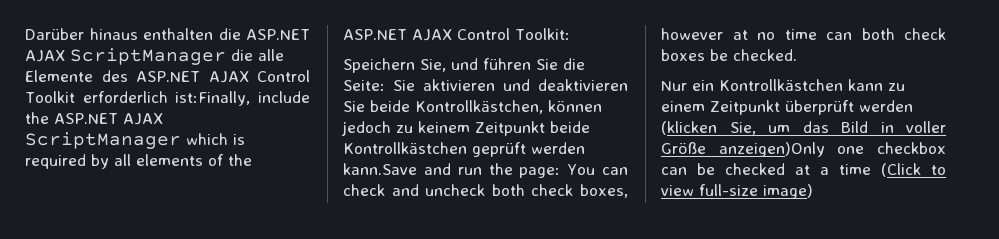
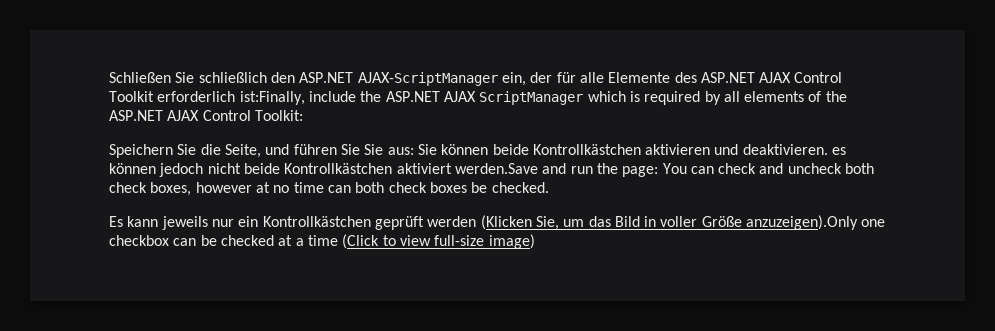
[25,28,311,40] [25,48,253,65] Darüber hinaus enthalten die ASP.NET AJAX ScriptManager die -> [109,72,576,86] Schließen Sie schließlich den ASP.NET AJAX-ScriptManager ein, der für
[420,58,585,72] [343,79,628,91] [343,100,602,114] [341,121,590,136] [343,142,585,157] [343,163,417,175] Sie, und führen Sie die Seite: Sie aktivieren und deaktivieren Sie beide Kontrollkästchen, können jedoch zu keinem Zeitpunkt beide Kontrollkästchen geprüft werden kann.Save -> [177,144,847,158] [109,163,538,177] Sie die Seite, und führen Sie Sie aus: Sie können beide Kontrollkästchen aktivieren und deaktivieren. es können jedoch nicht beide Kontrollkästchen aktiviert werden.Save
[661,79,905,91] [661,100,913,115] [661,121,717,135] Nur ein Kontrollkästchen kann zu einem Zeitpunkt überprüft werden (klicken -> [109,215,532,230] Es kann jeweils nur ein Kontrollkästchen geprüft werden (Klicken
[718,142,825,157] anzeigen)Only -> [746,215,859,230] anzuzeigen).Only

